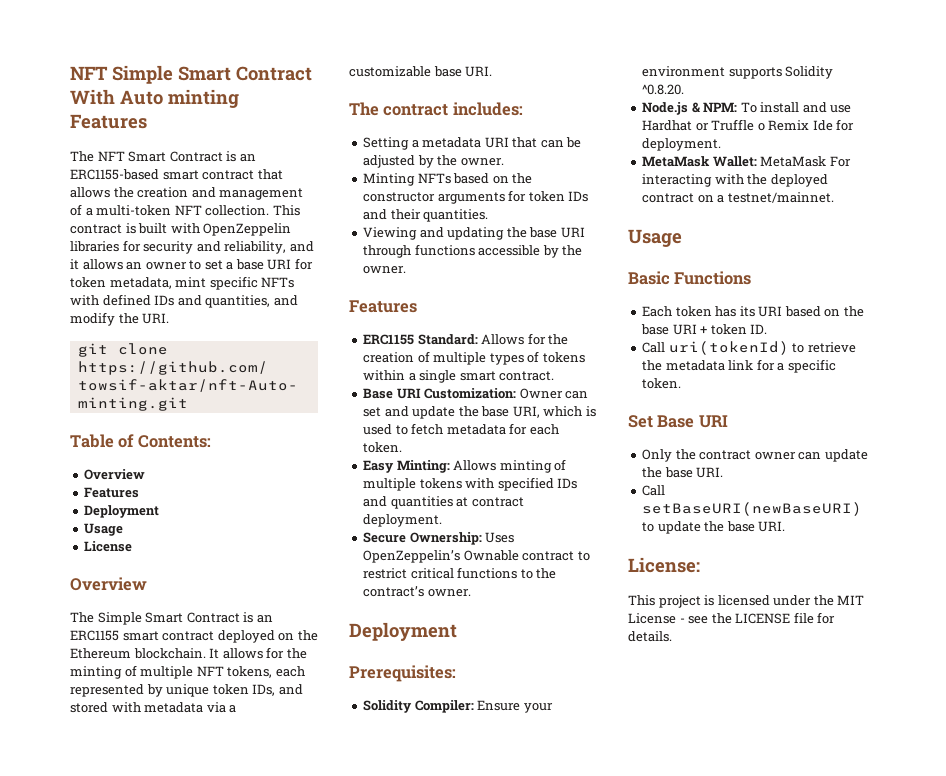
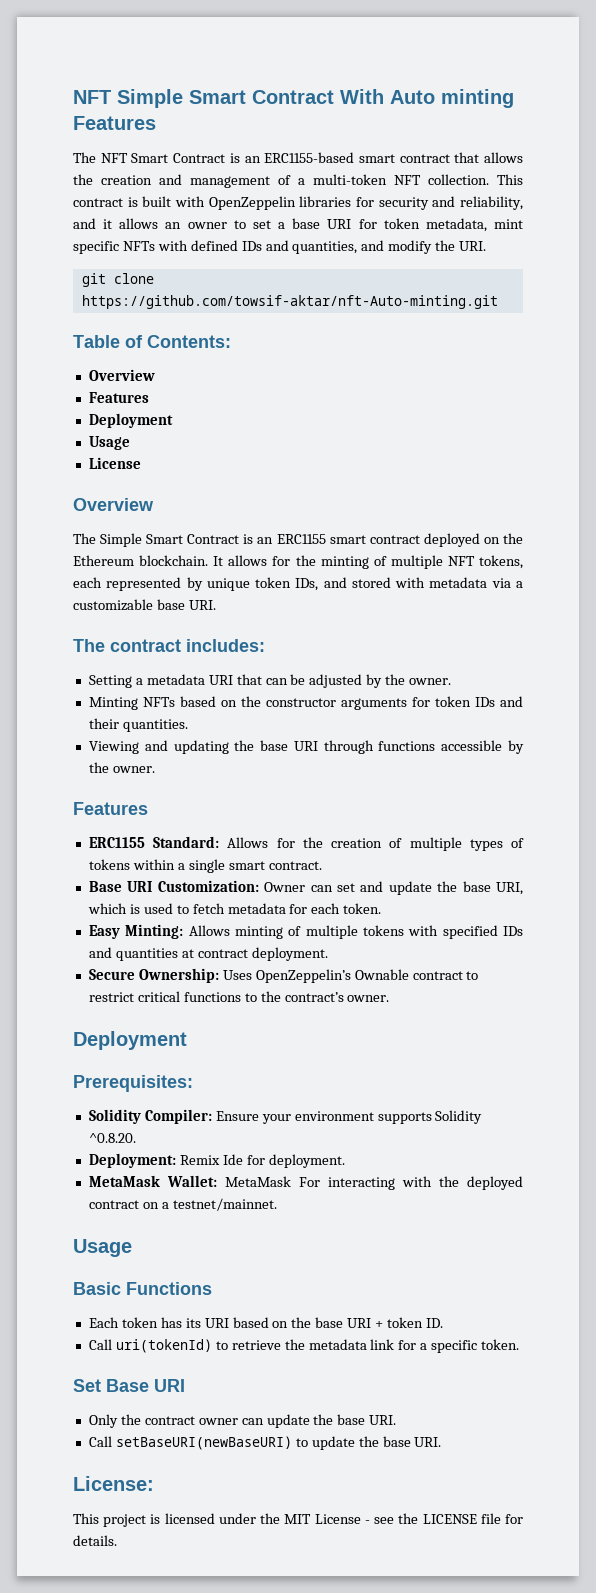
[642,102,852,115] [642,119,765,131] Node.js & NPM: To install and use Hardhat or Truffle o -> [88,1153,176,1168] Deployment:

